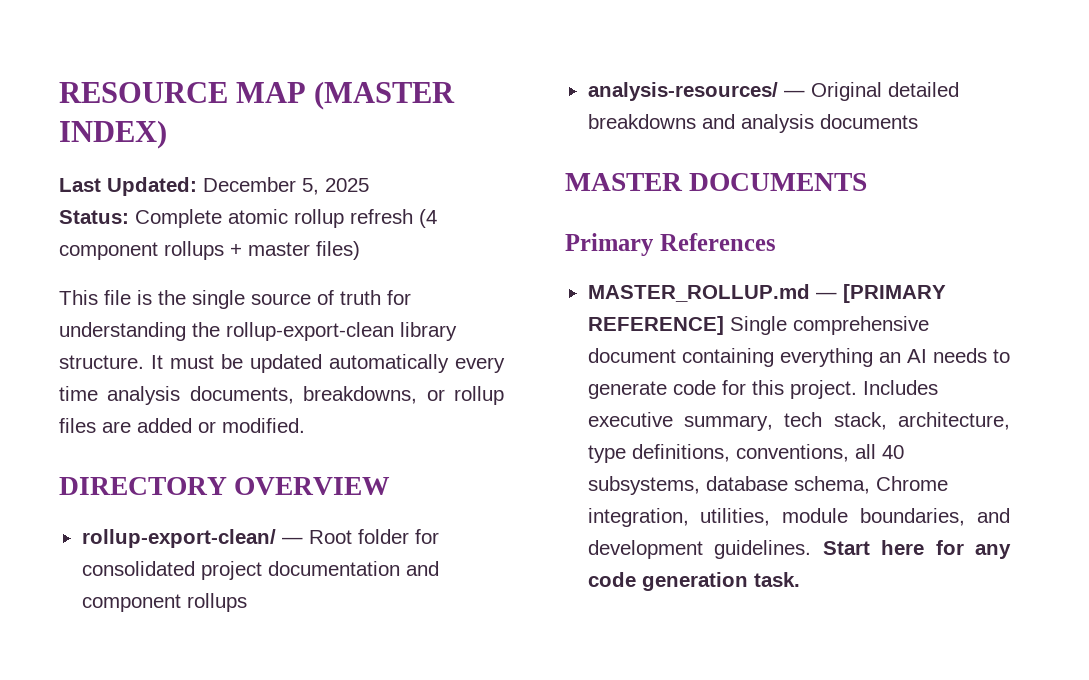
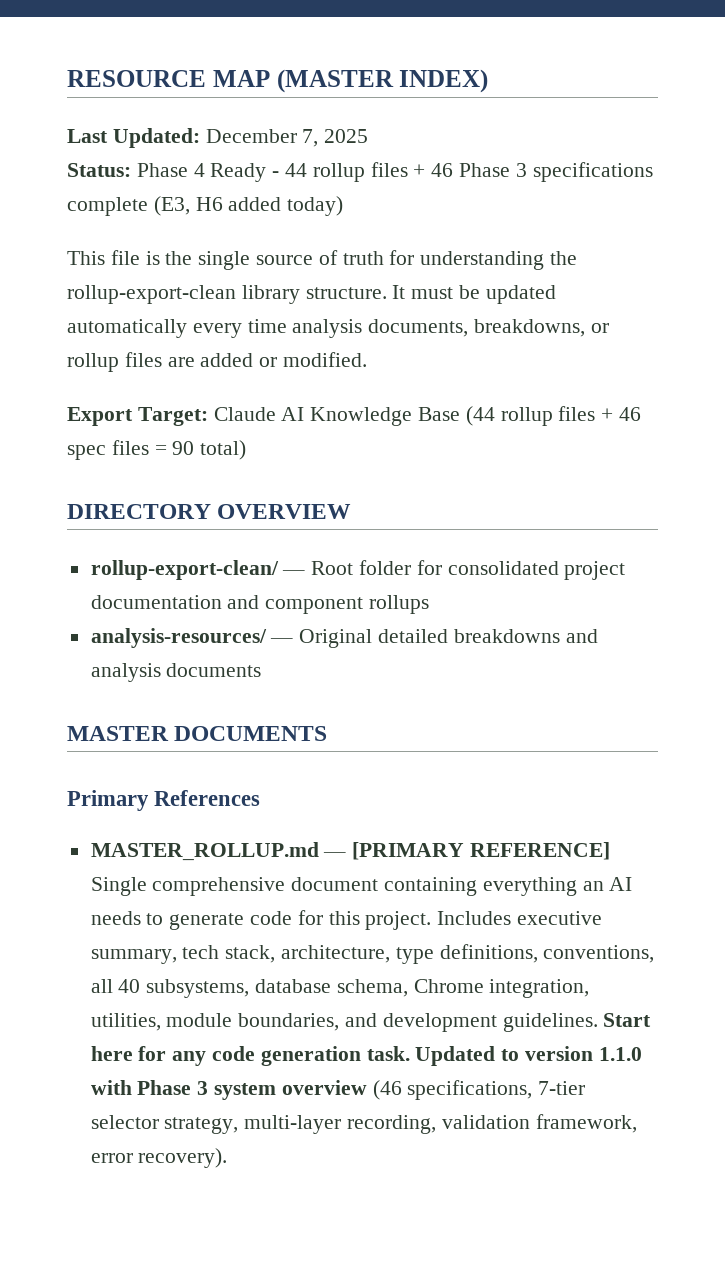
[302,178,319,195] 5, -> [302,129,319,147] 7,
[135,209,437,228] [59,241,360,260] Complete atomic rollup refresh (4 component rollups + master files) -> [136,162,653,182] [67,196,344,216] Phase 4 Ready - 44 rollup files + 46 Phase 3 specifications complete (E3, H6 added today)
(305, 425) none -> [67,406,642,426] [67,440,247,460] // Export Target: Claude AI Knowledge Base (44 rollup files + 46 spec files = 90 total)
(800, 579) none -> [415,1046,642,1066] [90,1080,586,1100] [90,1114,637,1134] [90,1148,228,1168] Updated to version 1.1.0 with Phase 3 system overview (46 specifications, 7-tier selector strategy, multi-layer recording, validation framework, error recovery).

